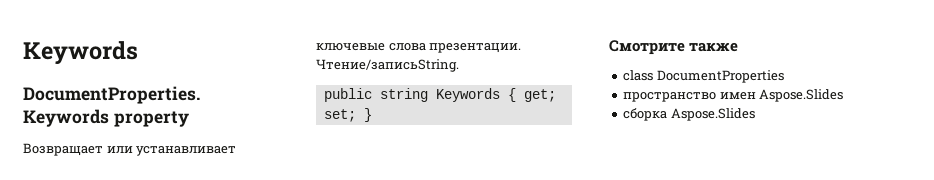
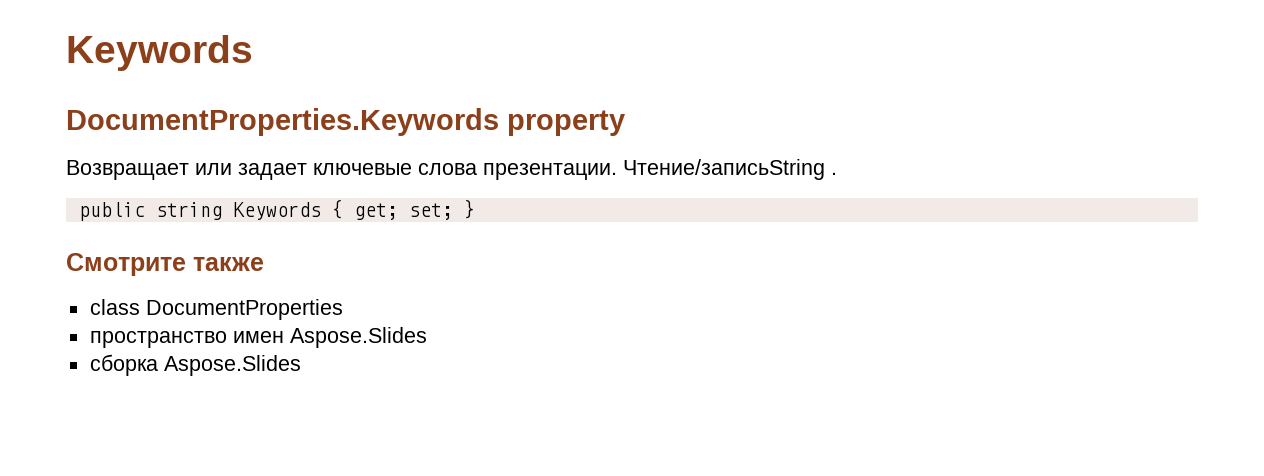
[136,146,237,156] устанавливает -> [238,163,307,180] задает
[316,59,459,72] Чтение/записьString. -> [623,159,837,180] Чтение/записьString .

